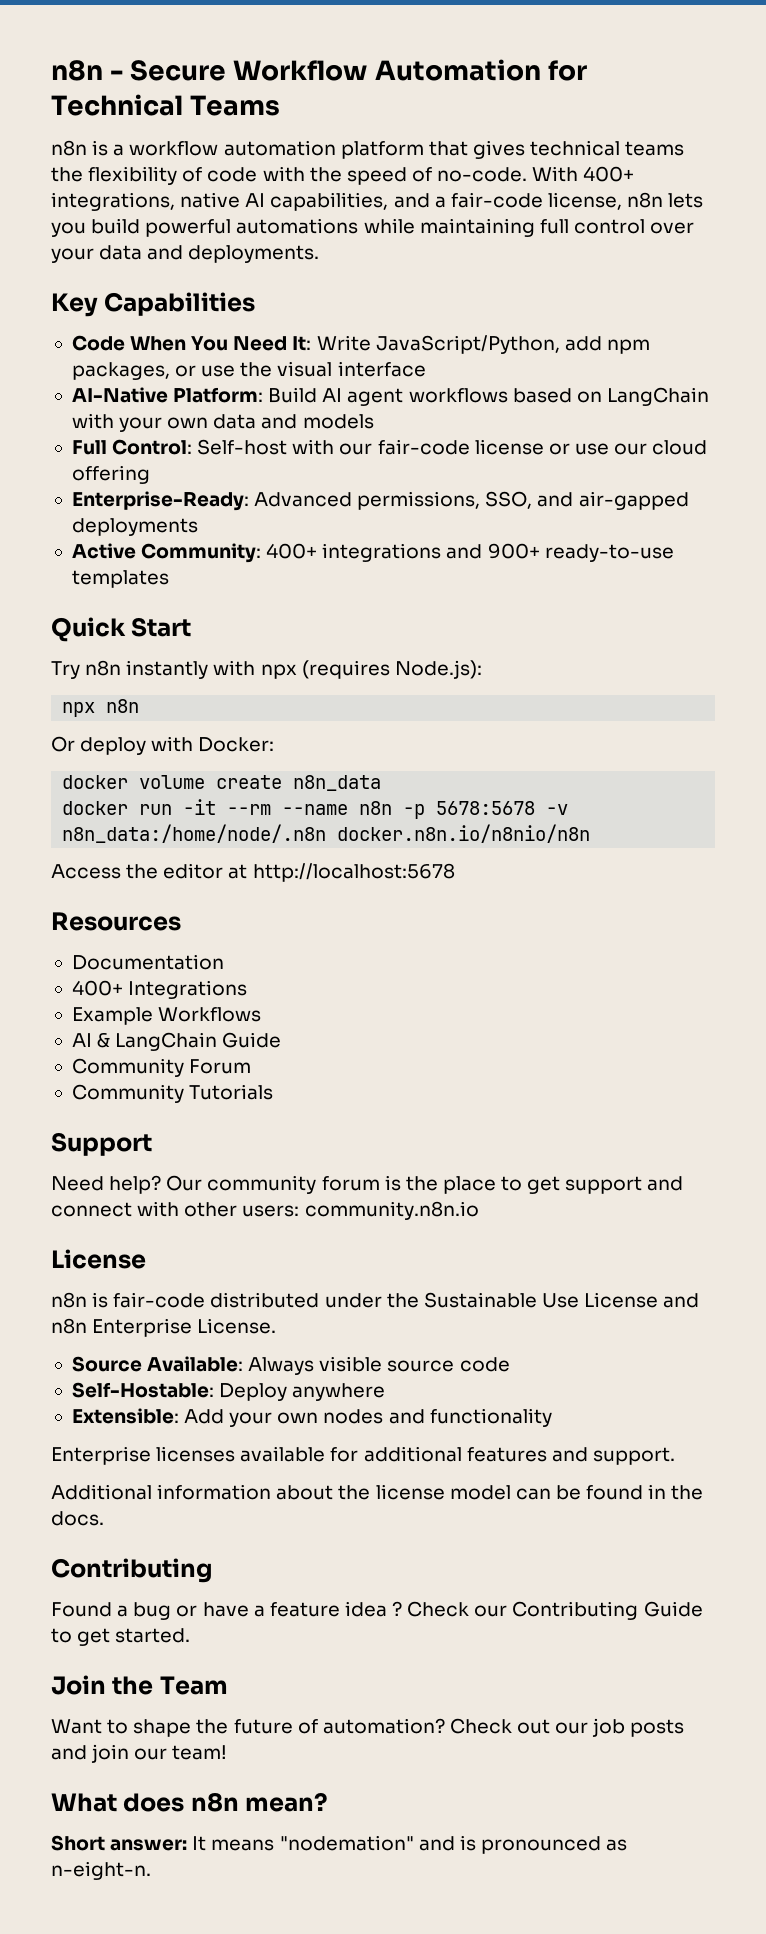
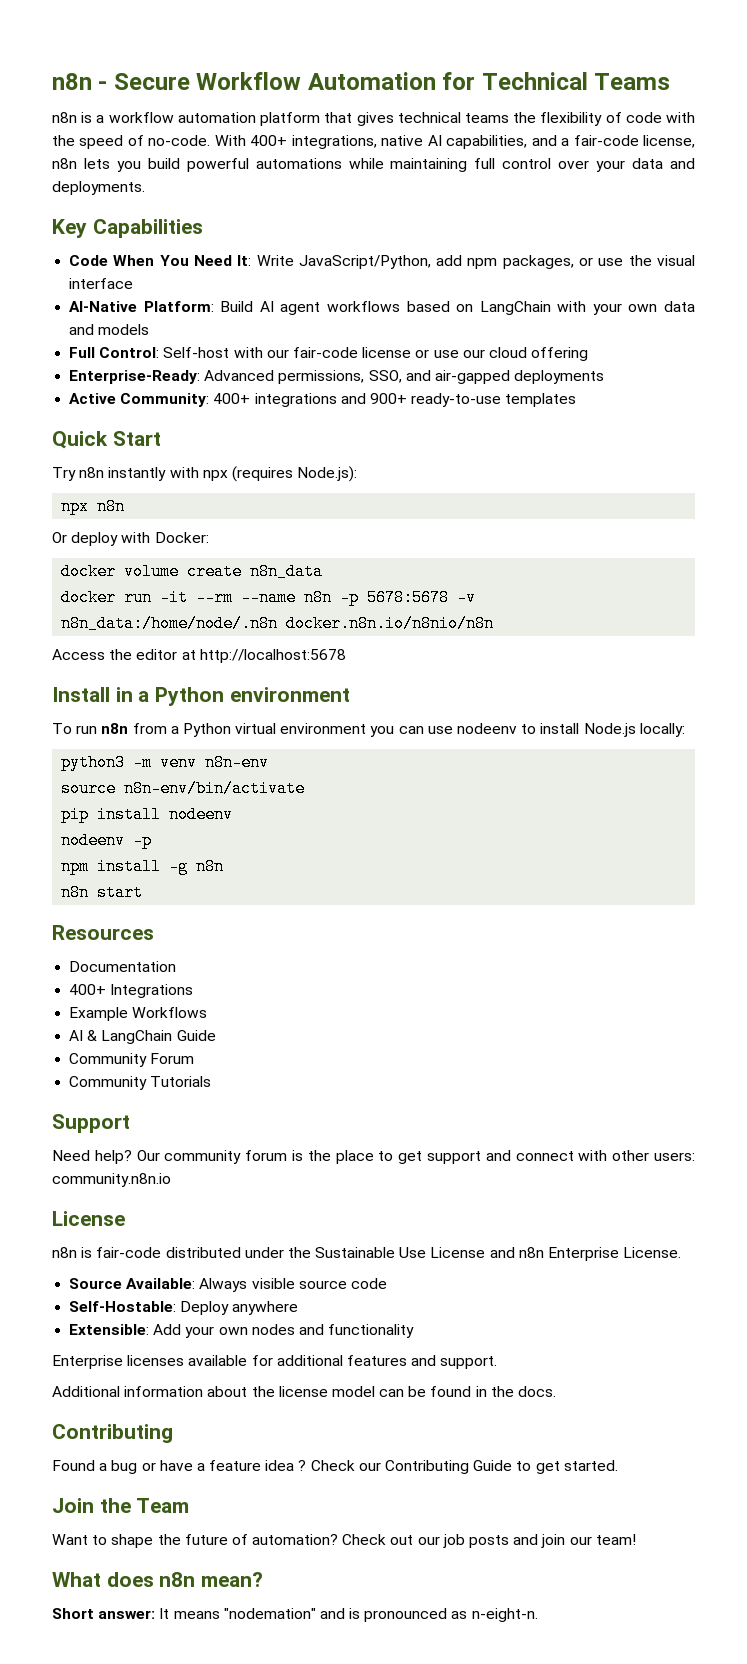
(455, 872) none -> [52,687,350,706] [52,723,685,737] [61,754,270,771] [61,780,306,797] [61,806,234,823] [61,832,153,849] [61,858,225,875] [61,884,144,901] // Install in a Python environment // To run n8n from a Python virtual environment you can use nodeenv to install Node.js locally: // python3 -m venv n8n-env // source n8n-env/bin/activate // pip install nodeenv // nodeenv -p // npm install -g n8n // n8n start

